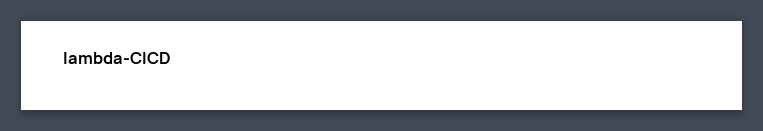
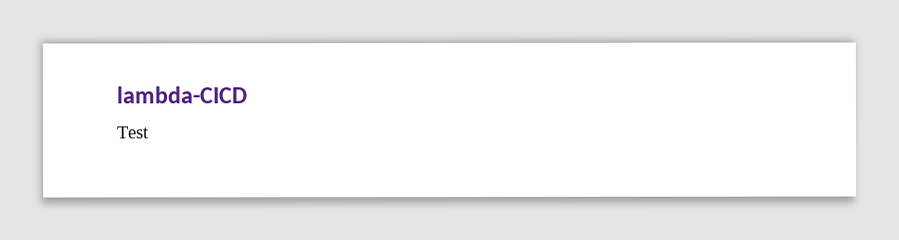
(171, 58) none -> [117,126,150,139] // Test

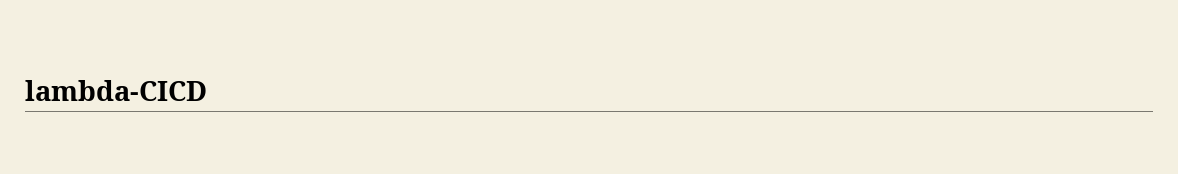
[117,126,150,139] // Test -> (207, 90) none

